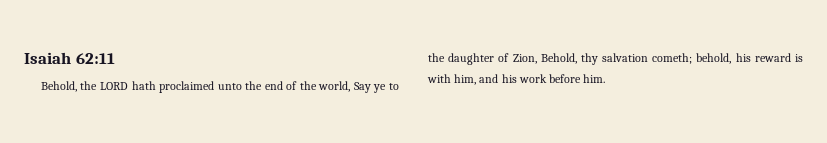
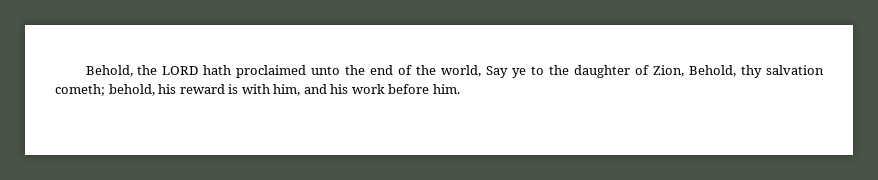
[24,52,115,64] Isaiah 62:11 // -> (85, 71) none

